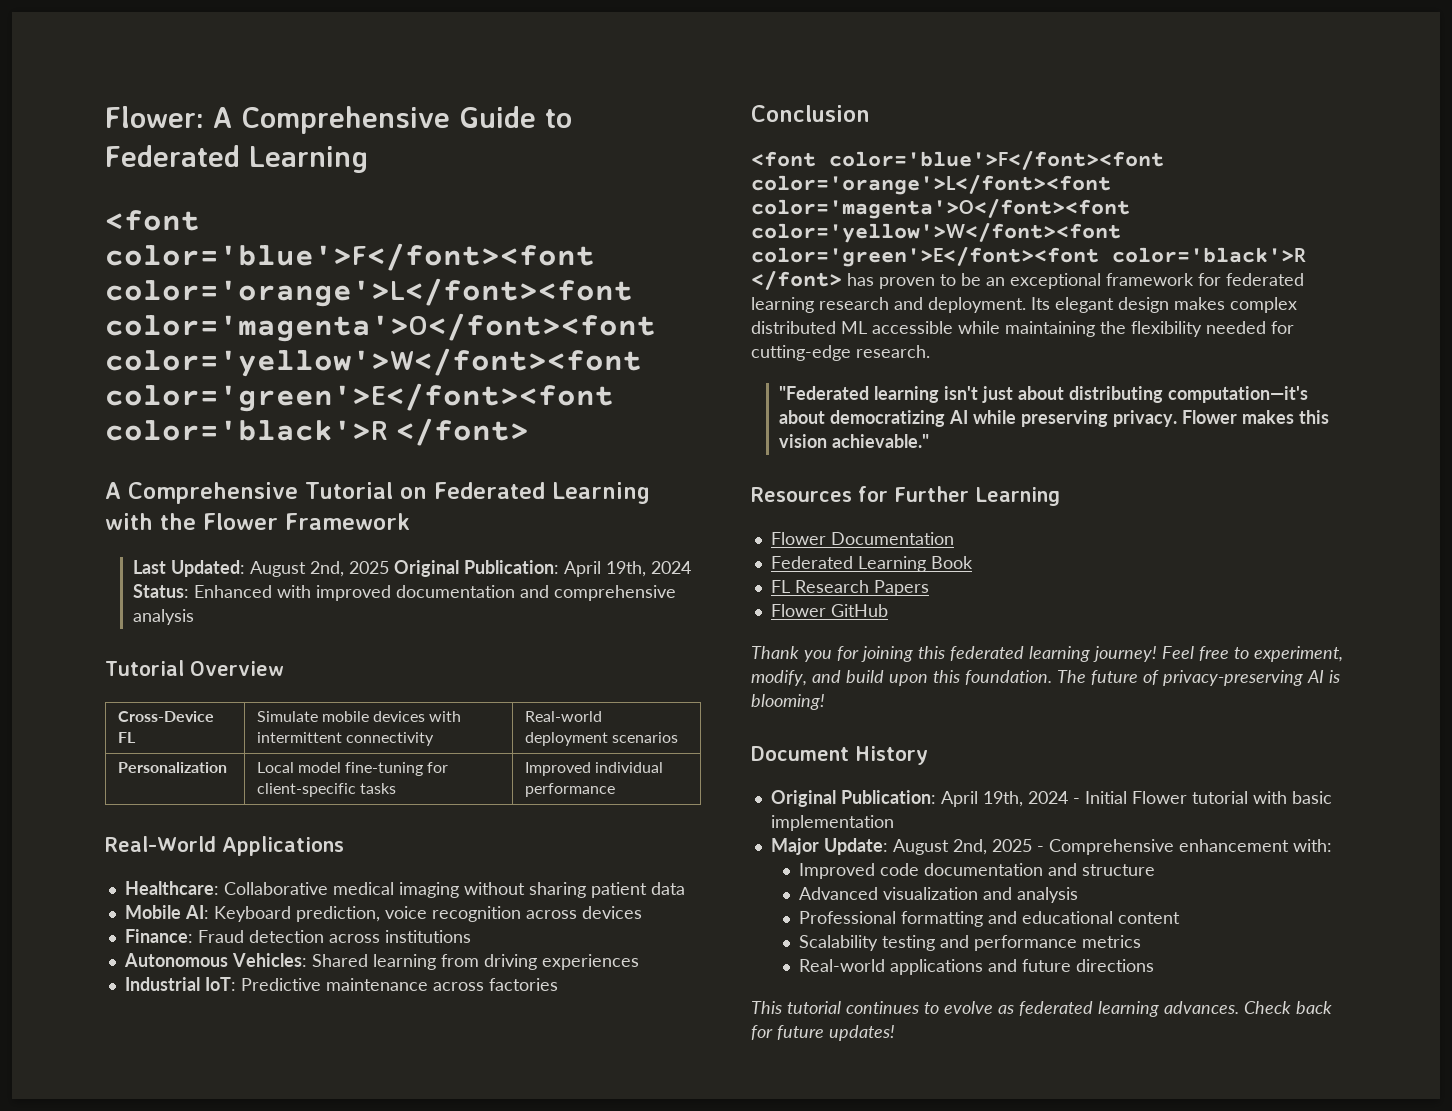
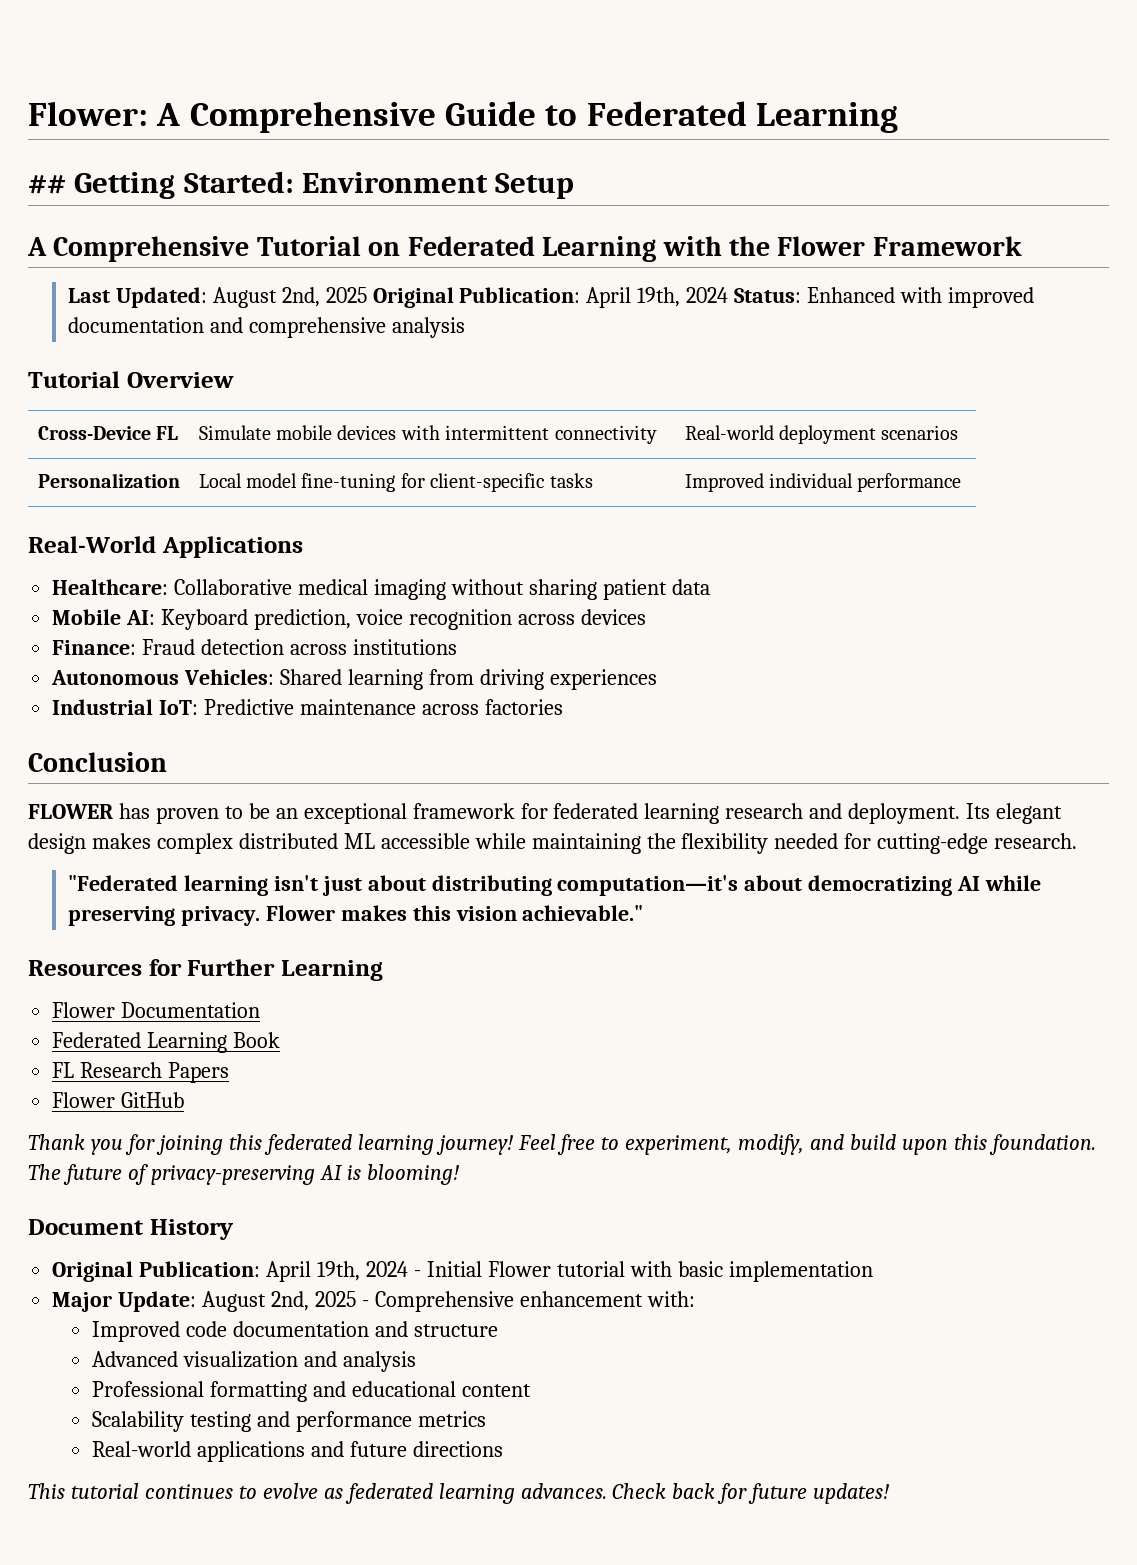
[105,210,200,231] [105,243,595,271] [105,278,633,307] [105,313,656,342] [105,348,642,377] [105,383,614,412] [105,418,529,446] <font color='blue'>F</font><font color='orange'>L</font><font color='magenta'>O</font><font color='yellow'>W</font><font color='green'>E</font><font color='black'>R </font> -> [28,171,575,199] ## Getting Started: Environment Setup
[751,150,1164,170] [751,174,1111,195] [751,198,1130,219] [751,222,1121,243] [751,246,1306,267] [751,270,842,290] <font color='blue'>F</font><font color='orange'>L</font><font color='magenta'>O</font><font color='yellow'>W</font><font color='green'>E</font><font color='black'>R </font> -> [28,804,113,819] FLOWER

